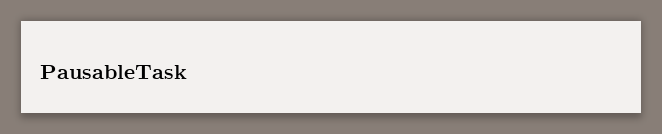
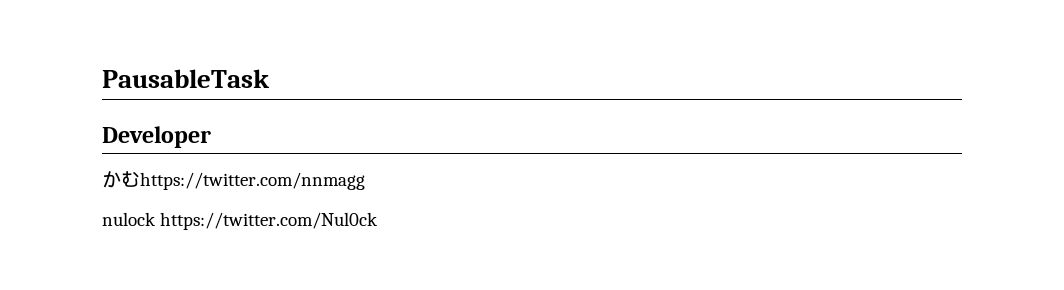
(187, 72) none -> [102,126,211,148] [102,171,365,190] [102,212,379,230] // Developer // かむhttps://twitter.com/nnmagg // nulock https://twitter.com/Nul0ck

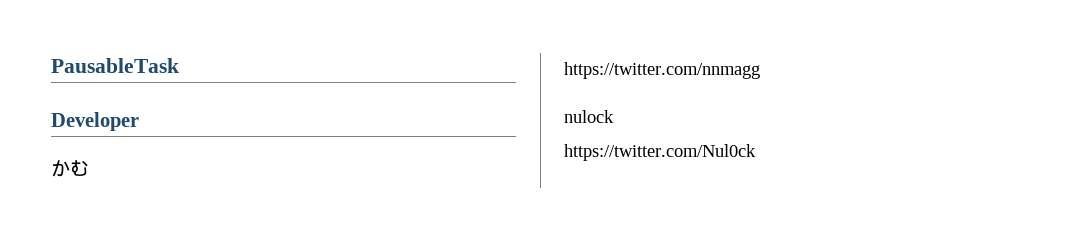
(140, 179) none -> (89, 168) //
(156, 219) none -> (614, 116) //

